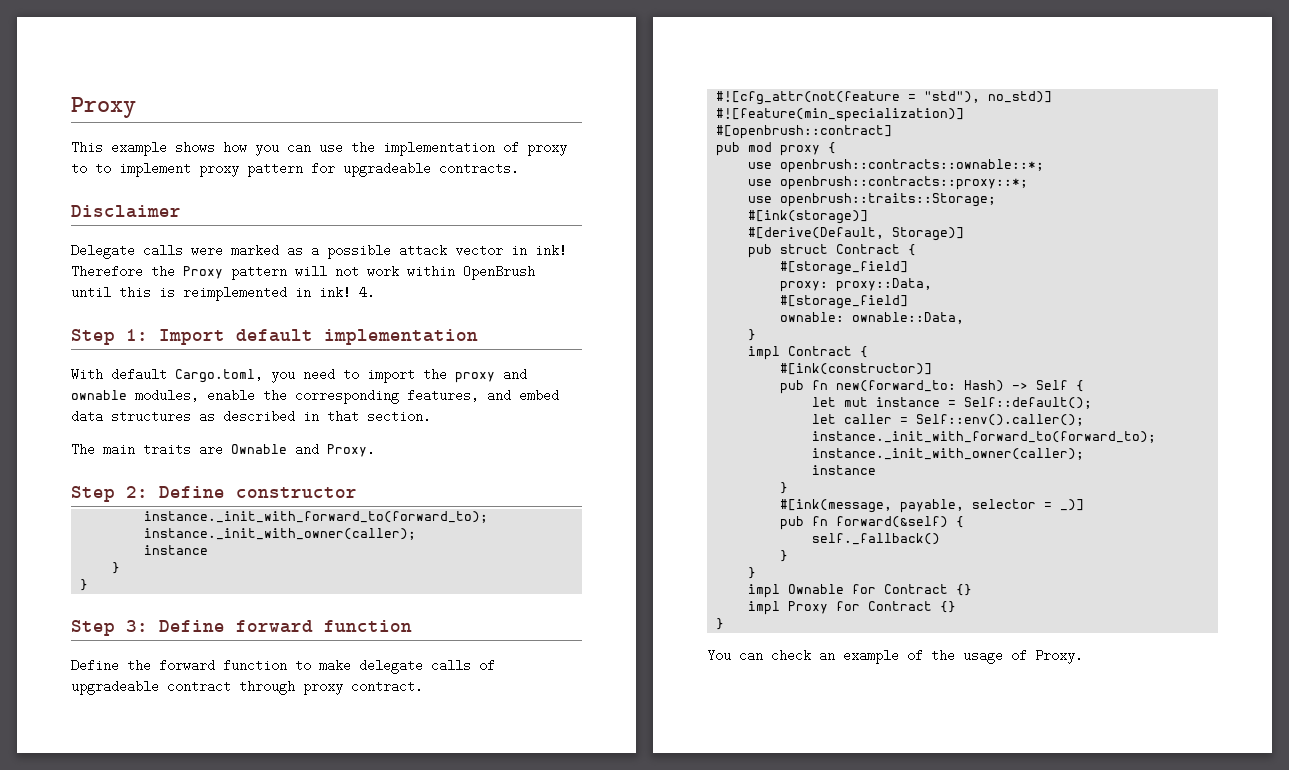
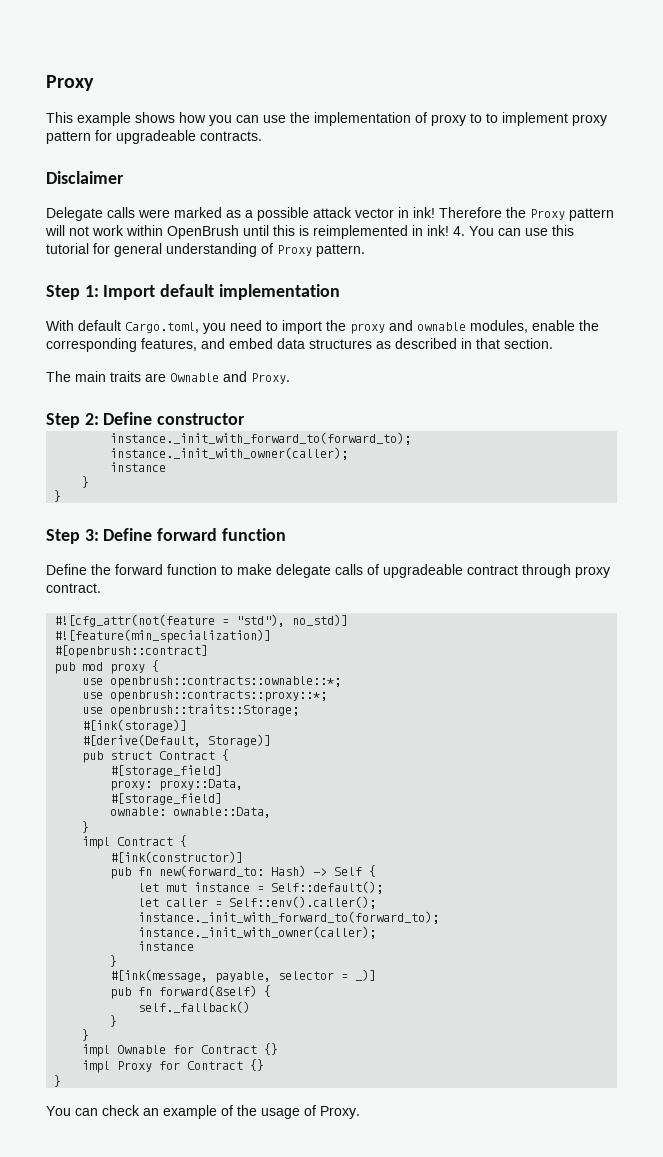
(375, 292) none -> [469,225,574,236] [46,243,365,257] You can use this tutorial for general understanding of Proxy pattern.

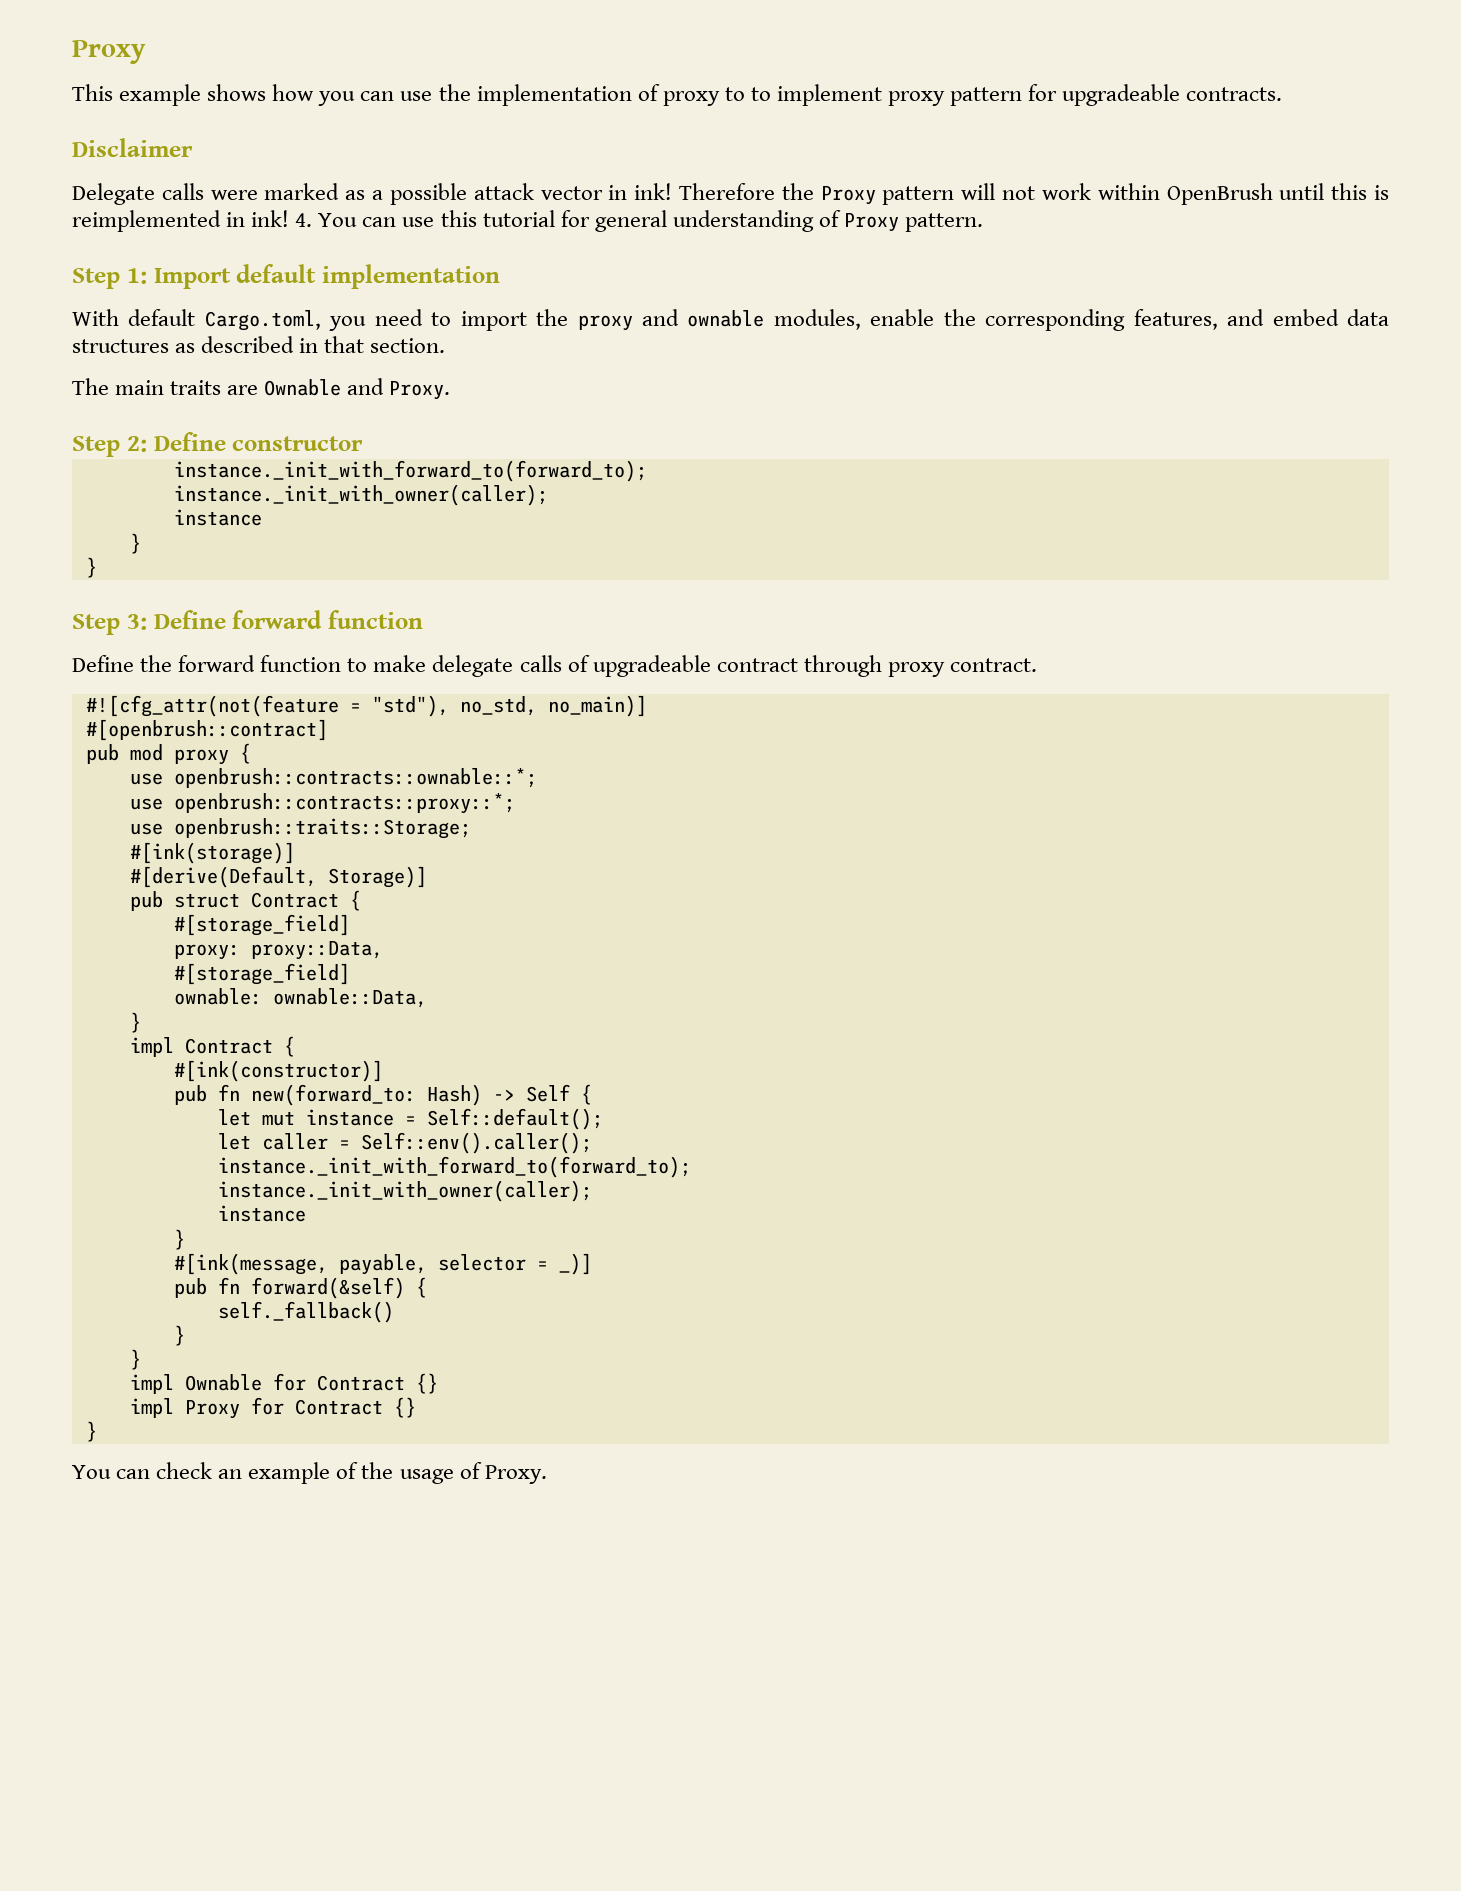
[292,614,349,626] [54,629,272,643] no_std)] // #![feature(min_specialization)] -> [459,695,647,717] no_std, no_main)]

